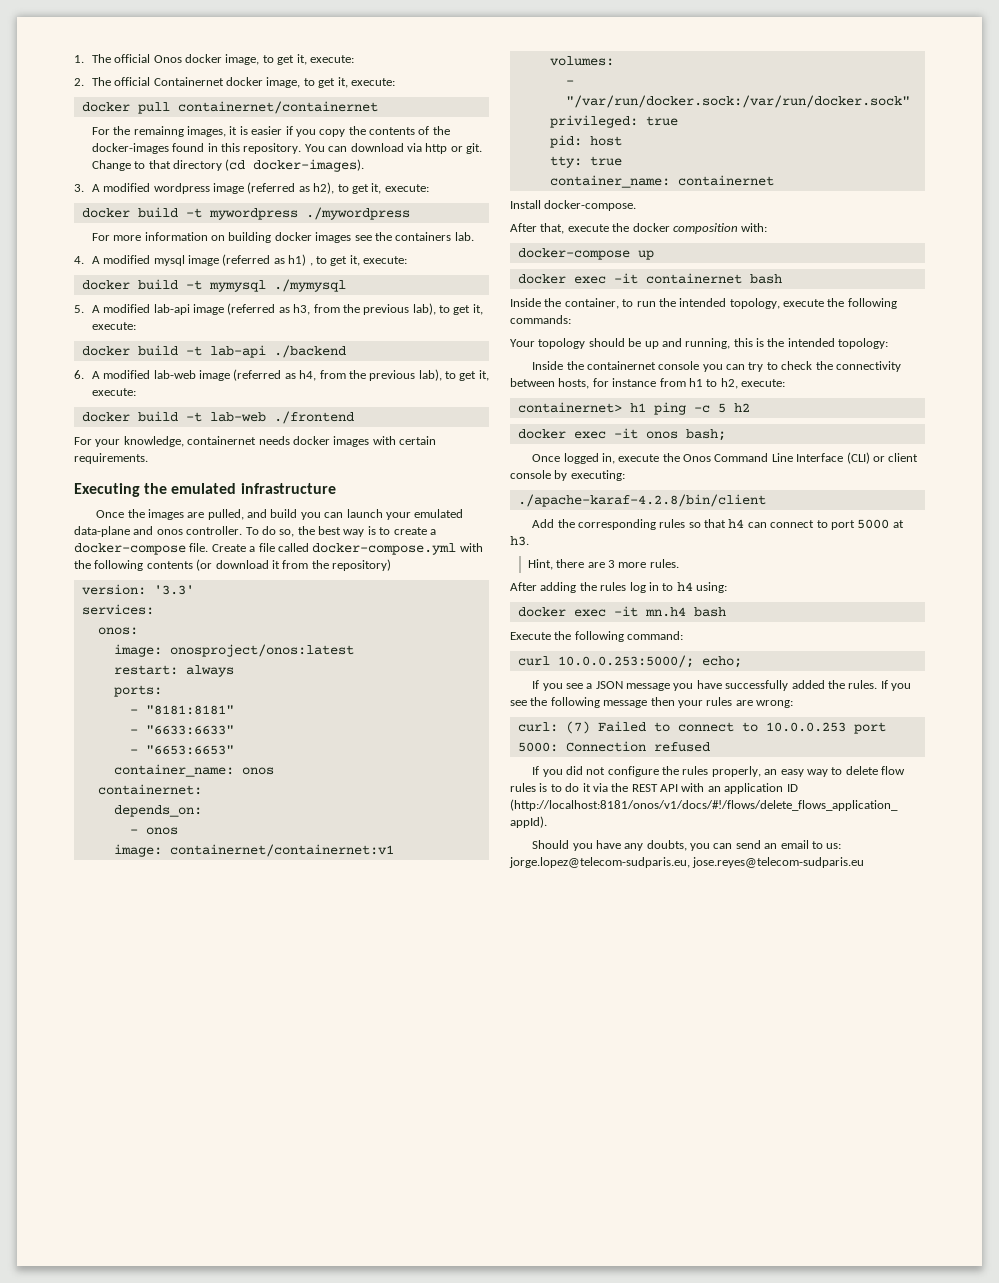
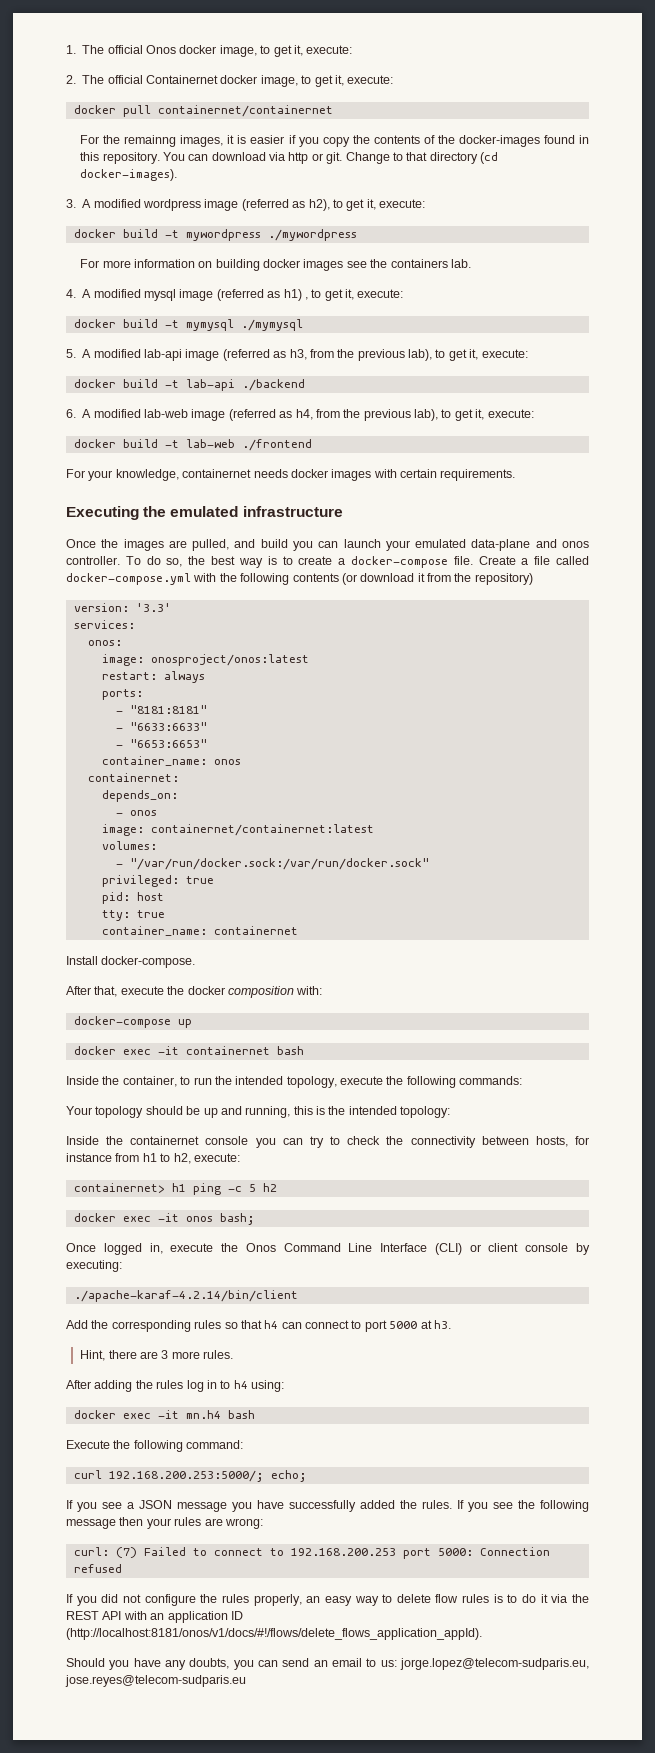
[169,844,394,857] containernet/containernet:v1 -> [150,824,374,836] containernet/containernet:latest
[517,494,766,507] ./apache-karaf-4.2.8/bin/client -> [73,1290,298,1302] ./apache-karaf-4.2.14/bin/client
[557,655,694,668] 10.0.0.253:5000/; -> [108,1470,264,1482] 192.168.200.253:5000/;
[765,722,846,732] 10.0.0.253 -> [290,1548,396,1556] 192.168.200.253

